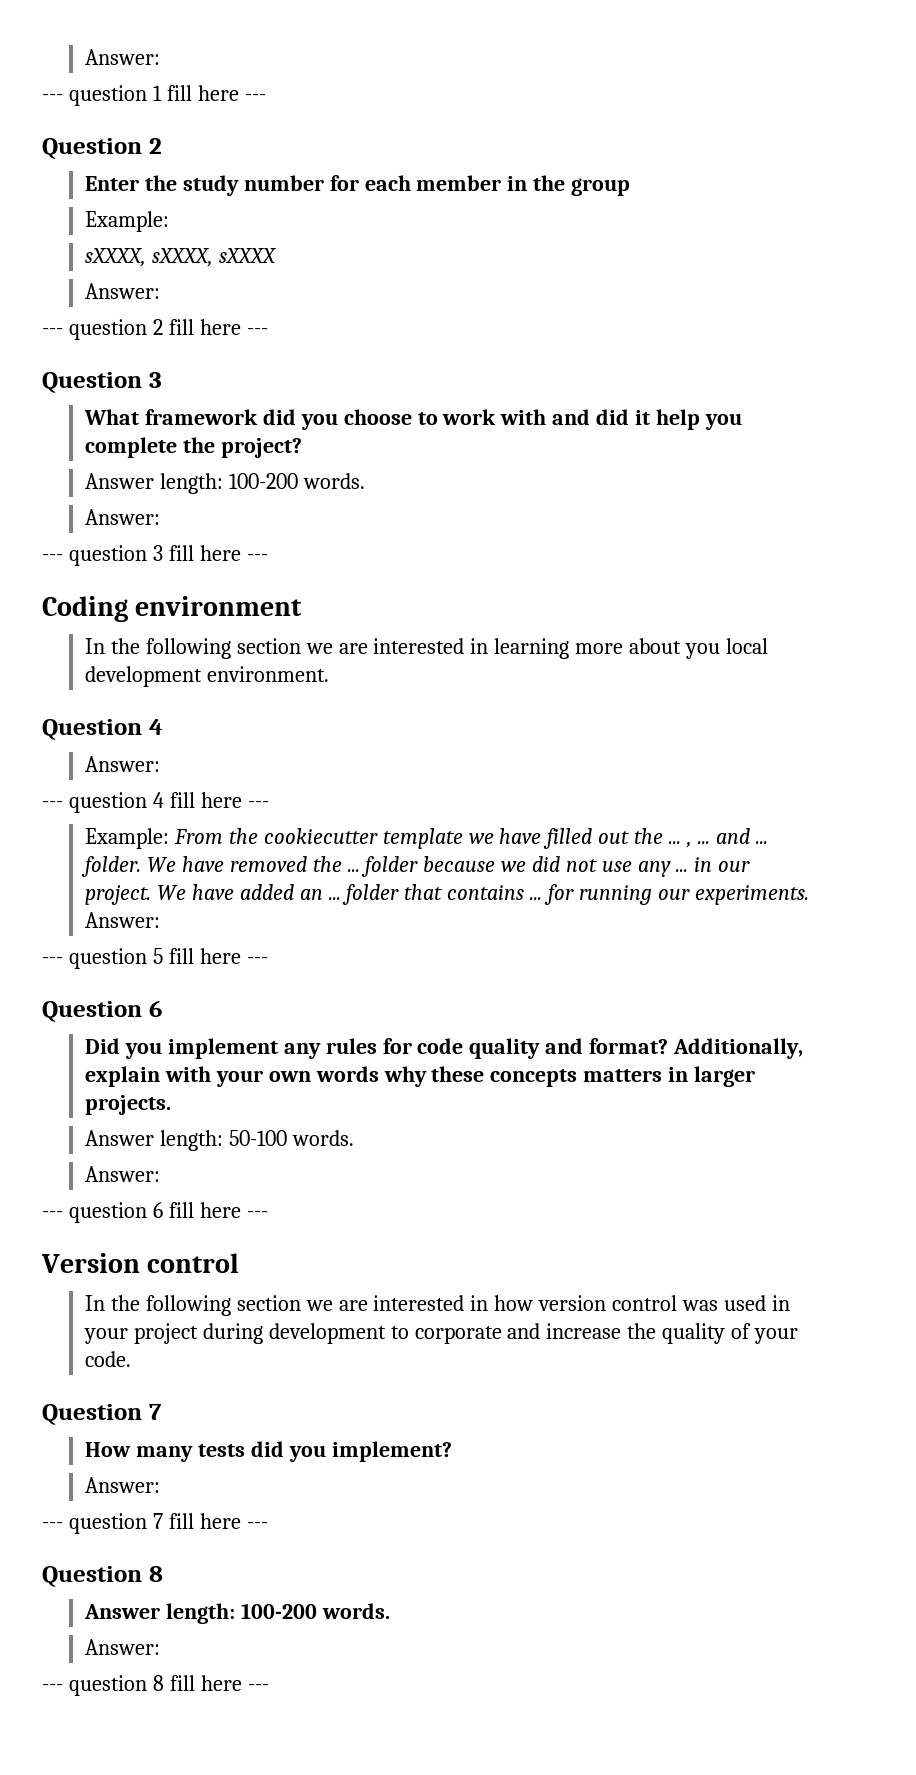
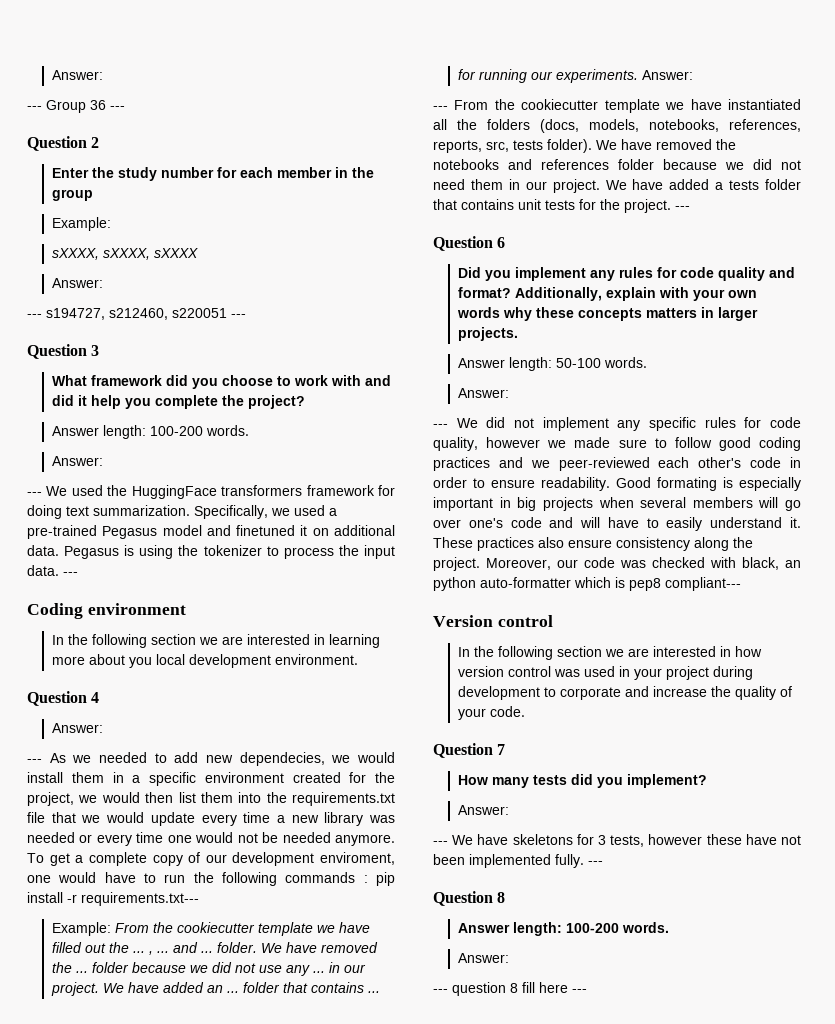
[84,49,160,65] [42,85,239,106] Answer: // --- question 1 fill here -> [51,70,103,80] [27,100,106,113] Answer: // --- Group 36
[68,319,241,340] question 2 fill here -> [46,308,227,320] s194727, s212460, s220051
[68,545,241,566] question 3 fill here -> [46,485,395,499] [27,505,337,519] [27,525,395,539] [27,545,395,559] [27,565,59,576] We used the HuggingFace transformers framework for doing text summarization. Specifically, we used a pre-trained Pegasus model and finetuned it on additional data. Pegasus is using the tokenizer to process the input data.
[68,792,269,813] question 4 fill here --- -> [49,752,395,766] [27,772,395,786] [27,792,395,806] [27,812,395,826] [27,832,396,846] [27,852,395,866] [27,872,395,886] [27,892,199,906] As we needed to add new dependecies, we would install them in a specific environment created for the project, we would then list them into the requirements.txt file that we would update every time a new library was needed or every time one would not be needed anymore. To get a complete copy of our development enviroment, one would have to run the following commands : pip install -r requirements.txt---
[68,948,241,969] question 5 fill here -> [454,99,801,113] [433,119,801,133] [433,139,736,153] [433,159,801,170] [433,179,801,193] [433,199,671,213] From the cookiecutter template we have instantiated all the folders (docs, models, notebooks, references, reports, src, tests folder). We have removed the notebooks and references folder because we did not need them in our project. We have added a tests folder that contains unit tests for the project.
[68,1202,268,1223] question 6 fill here --- -> [456,417,801,431] [433,437,801,451] [433,457,801,471] [433,477,801,491] [433,497,801,511] [433,517,801,531] [433,537,753,551] [433,557,801,571] [433,577,741,591] We did not implement any specific rules for code quality, however we made sure to follow good coding practices and we peer-reviewed each other's code in order to ensure readability. Good formating is especially important in big projects when several members will go over one's code and will have to easily understand it. These practices also ensure consistency along the project. Moreover, our code was checked with black, an python auto-formatter which is pep8 compliant---
[68,1513,241,1534] question 7 fill here -> [452,834,801,847] [433,854,584,868] We have skeletons for 3 tests, however these have not been implemented fully.

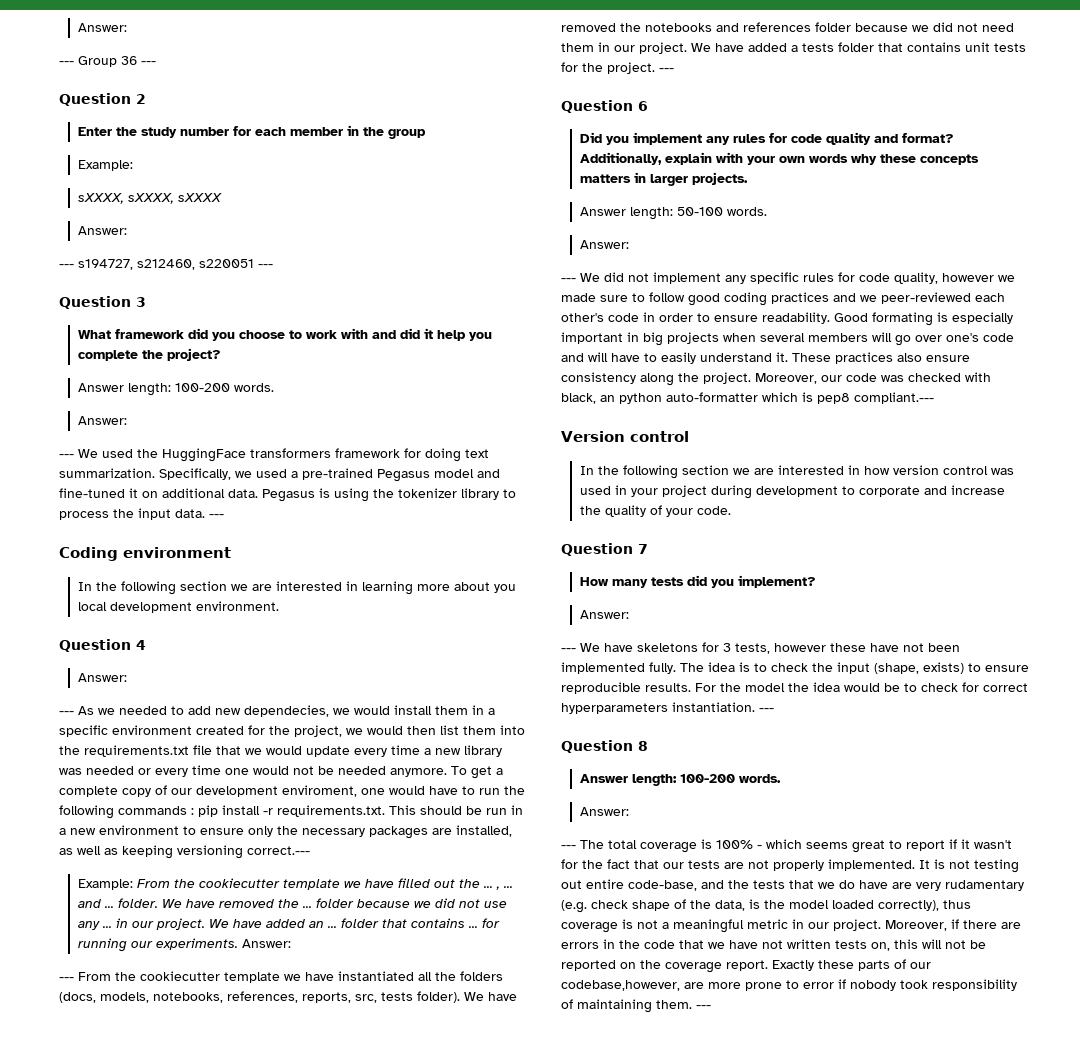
[236,525,296,536] finetuned -> [59,488,125,498] fine-tuned
(262, 550) none -> [461,488,499,500] library
[81,892,199,906] requirements.txt--- -> [277,805,523,817] [59,825,512,839] [59,845,310,859] requirements.txt. This should be run in a new environment to ensure only the necessary packages are installed, as well as keeping versioning correct.---
[665,577,741,591] compliant--- -> [854,392,934,404] compliant.---
(584, 861) none -> [680,662,1029,674] [561,682,1028,694] [561,702,755,714] The idea is to check the input (shape, exists) to ensure reproducible results. For the model the idea would be to check for correct hyperparameters instantiation.
[452,982,568,996] question 8 fill here -> [580,839,1012,853] [561,859,1019,873] [561,879,1024,891] [561,899,971,913] [561,919,1021,933] [561,939,986,951] [561,959,931,973] [561,979,1017,991] [561,999,692,1013] The total coverage is 100% - which seems great to report if it wasn't for the fact that our tests are not properly implemented. It is not testing out entire code-base, and the tests that we do have are very rudamentary (e.g. check shape of the data, is the model loaded correctly), thus coverage is not a meaningful metric in our project. Moreover, if there are errors in the code that we have not written tests on, this will not be reported on the coverage report. Exactly these parts of our codebase,however, are more prone to error if nobody took responsibility of maintaining them.

